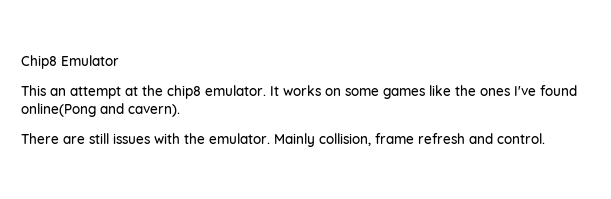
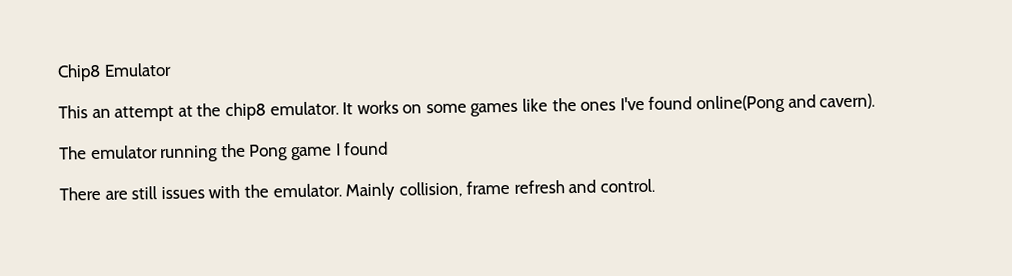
(180, 110) none -> [59,141,389,163] // The emulator running the Pong game I found

